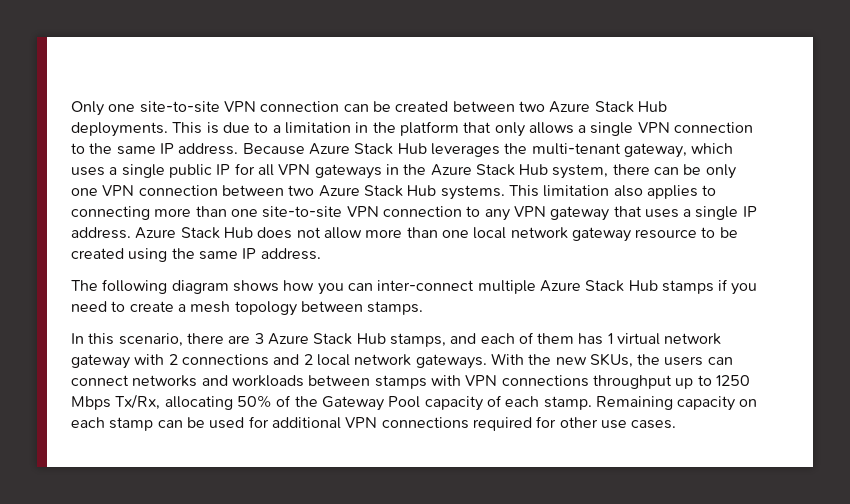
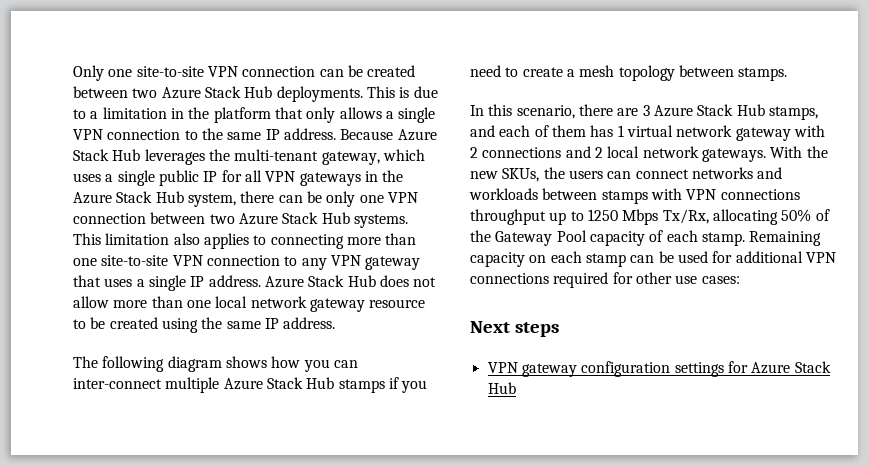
[631,420,677,429] cases. -> [701,276,740,284] [470,321,559,337] [487,361,831,377] [487,382,516,394] cases: // Next steps // VPN gateway configuration settings for Azure Stack Hub

